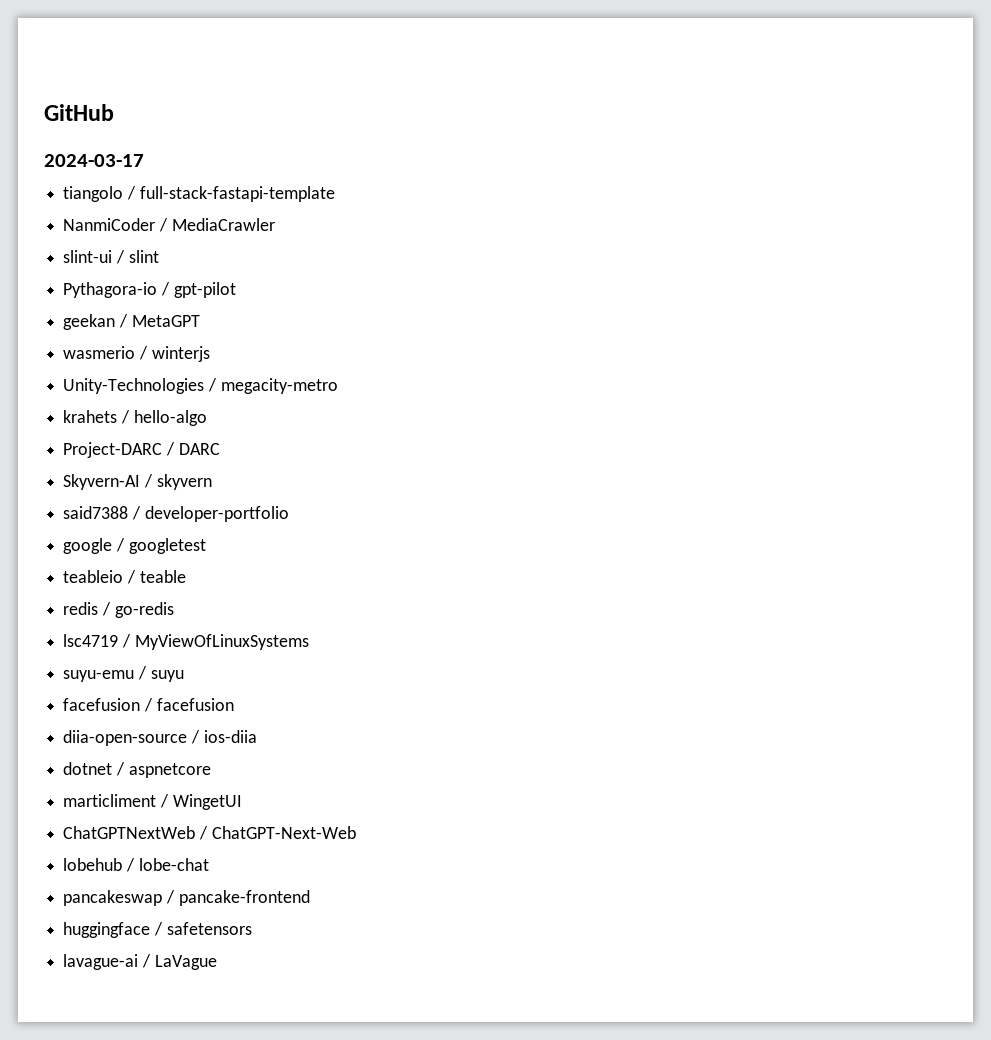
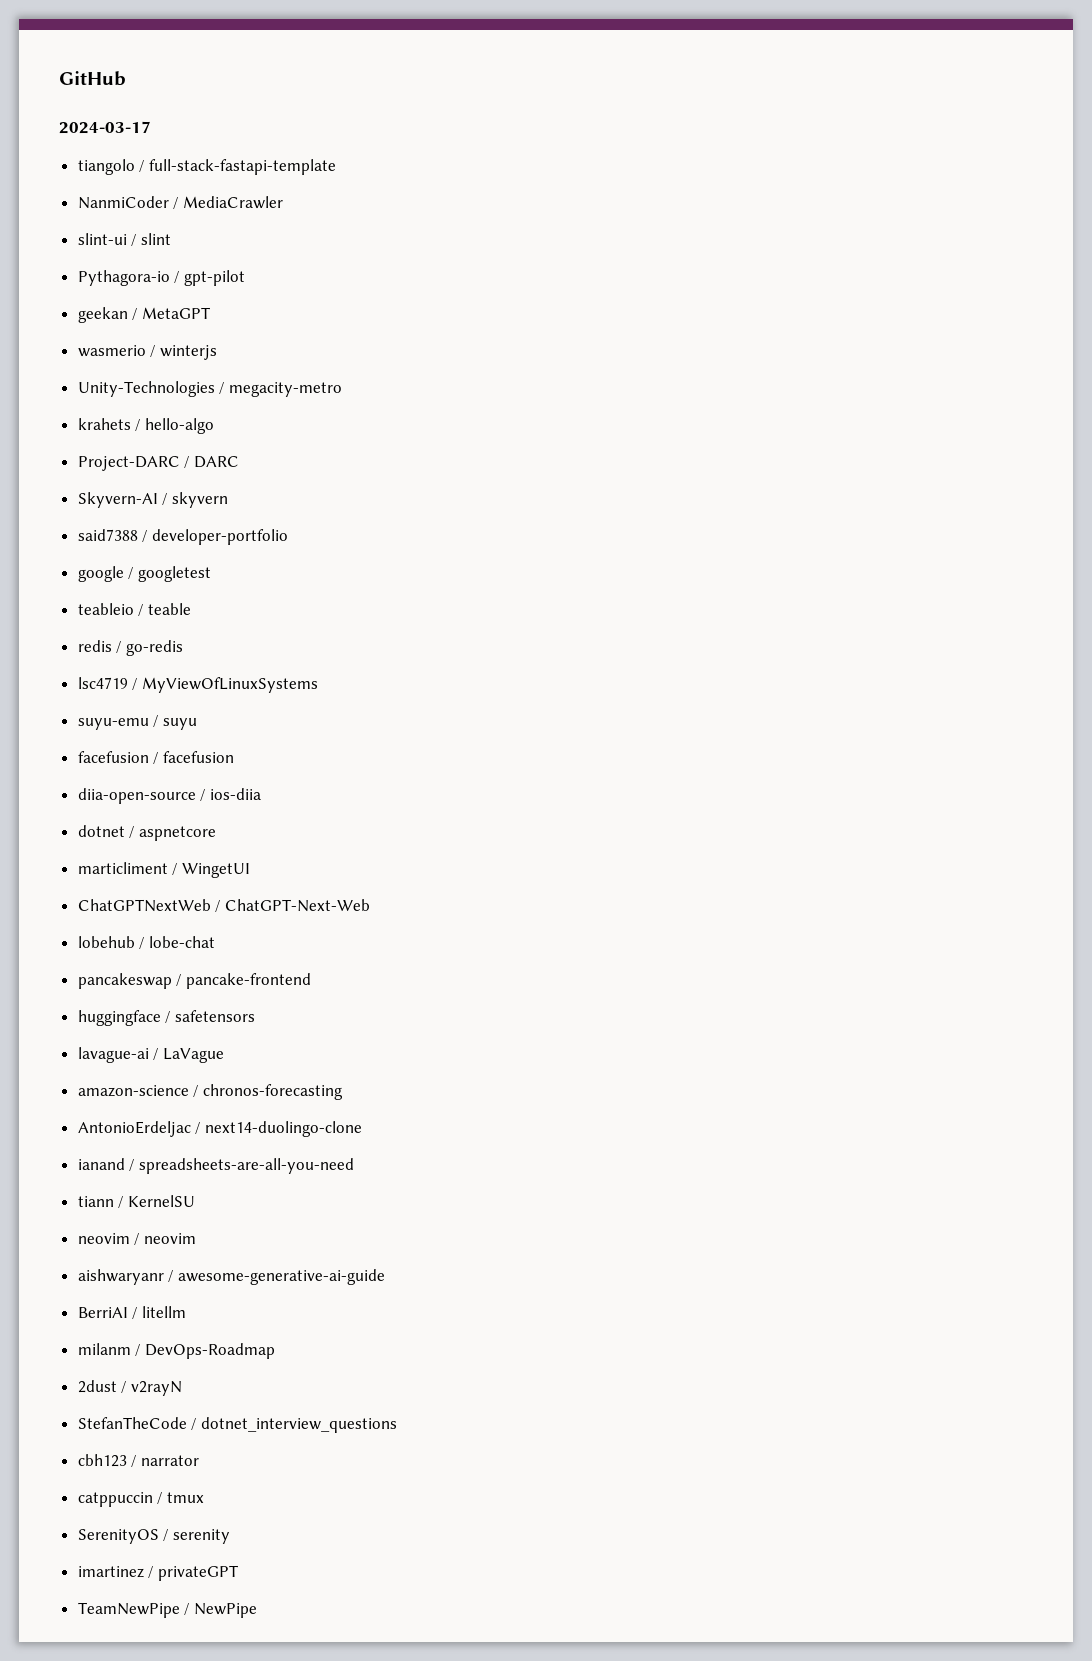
(217, 962) none -> [77,1084,343,1100] [77,1121,362,1137] [77,1158,354,1174] [77,1195,195,1208] [77,1233,196,1245] [77,1269,385,1285] [77,1306,186,1319] [77,1343,275,1359] [77,1380,182,1396] [77,1417,397,1433] [77,1454,199,1467] [77,1492,204,1507] [77,1529,230,1544] [77,1565,238,1581] [77,1602,257,1618] // amazon-science / chronos-forecasting // AntonioErdeljac / next14-duolingo-clone // ianand / spreadsheets-are-all-you-need // tiann / KernelSU // neovim / neovim // aishwaryanr / awesome-generative-ai-guide // BerriAI / litellm // milanm / DevOps-Roadmap // 2dust / v2rayN // StefanTheCode / dotnet_interview_questions // cbh123 / narrator // catppuccin / tmux // SerenityOS / serenity // imartinez / privateGPT // TeamNewPipe / NewPipe

